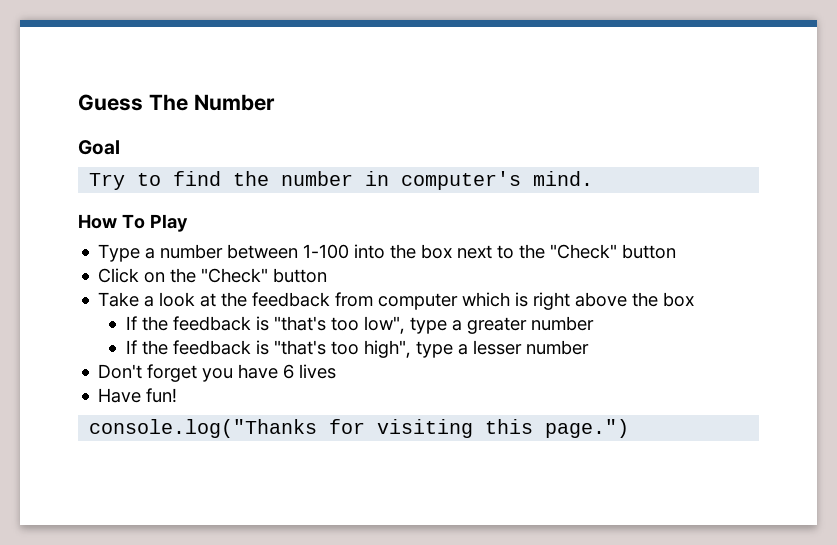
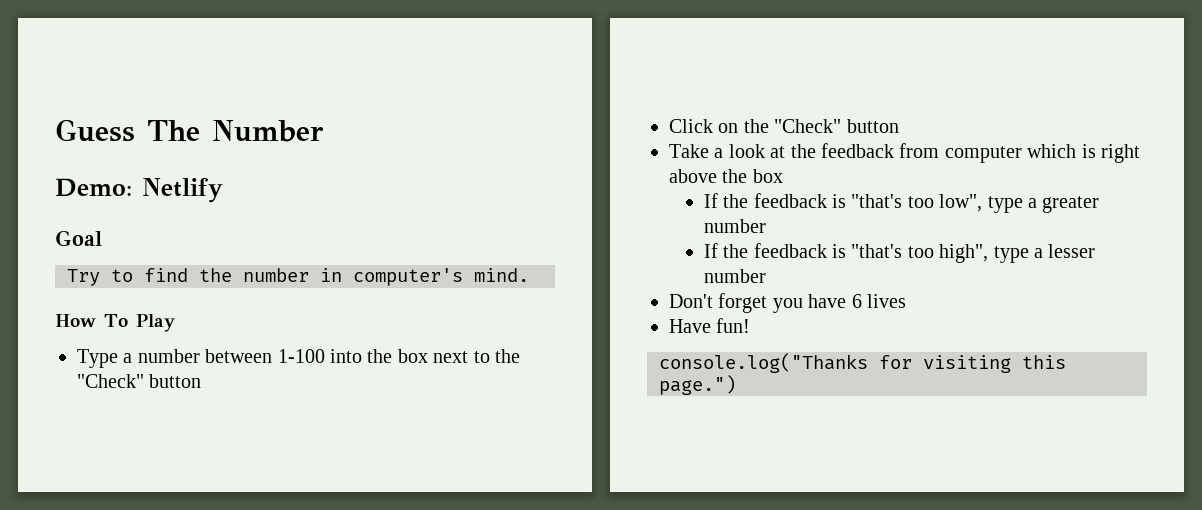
(275, 102) none -> [55,178,223,203] // Demo: Netlify

